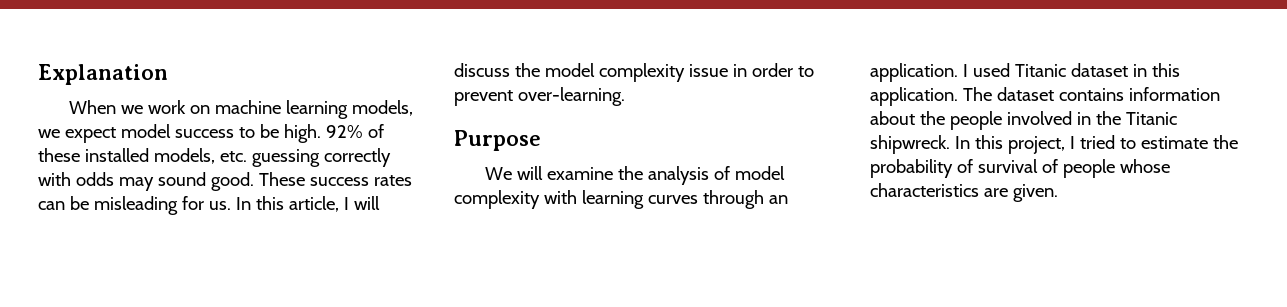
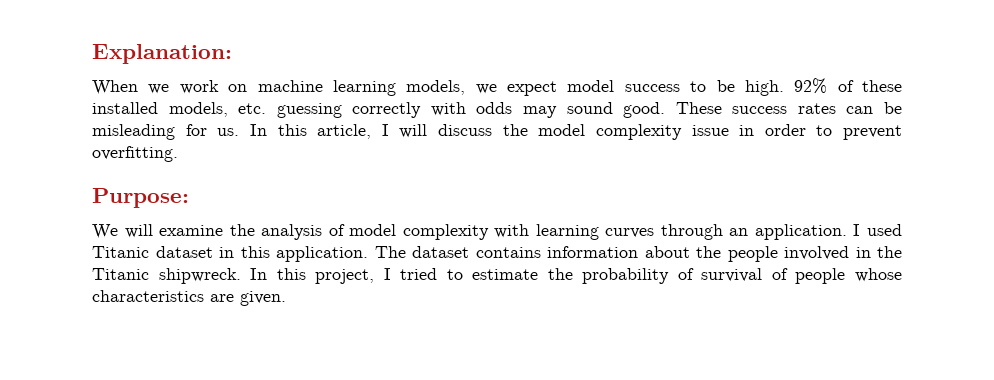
[38,64,168,85] Explanation -> [92,44,232,64] Explanation:
[517,87,625,106] [454,130,541,151] over-learning. // Purpose -> [92,146,178,162] [92,188,189,208] overfitting. // Purpose:

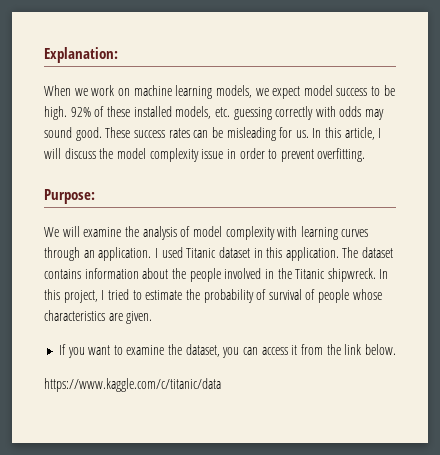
(286, 298) none -> [58,344,396,358] [44,378,221,392] // If you want to examine the dataset, you can access it from the link below. // https://www.kaggle.com/c/titanic/data

